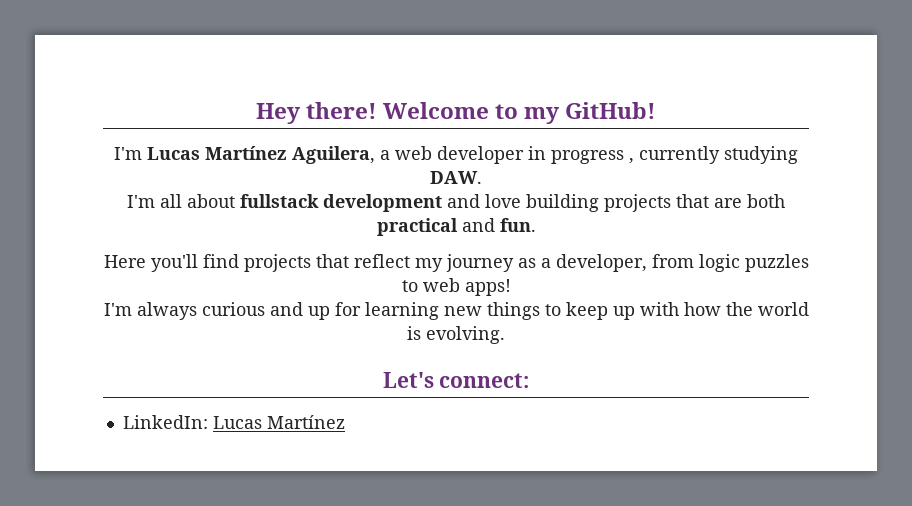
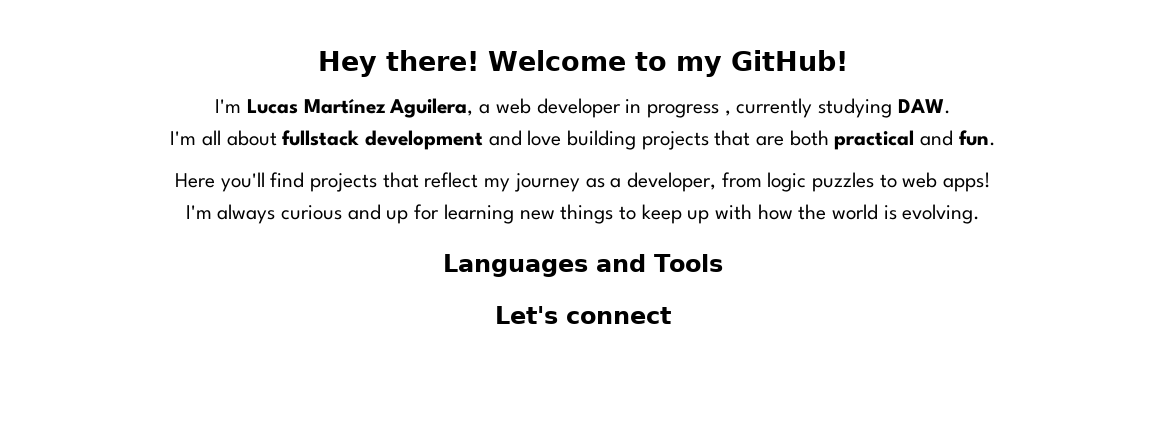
[382,372,530,388] [122,415,345,429] Let's connect: // LinkedIn: Lucas Martínez -> [442,254,724,277] [495,306,671,324] Languages and Tools // Let's connect

